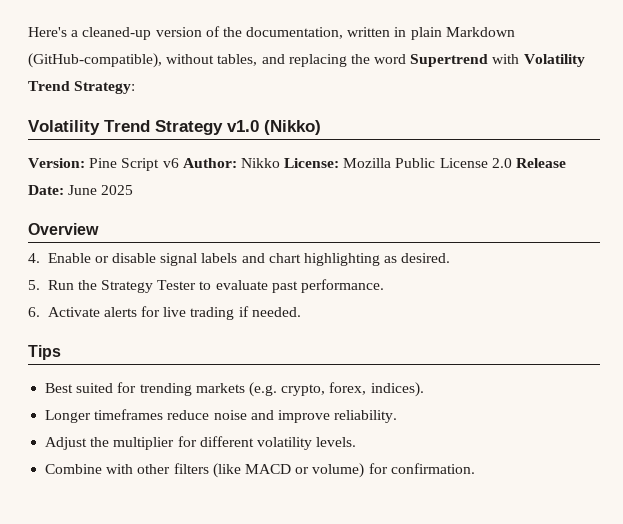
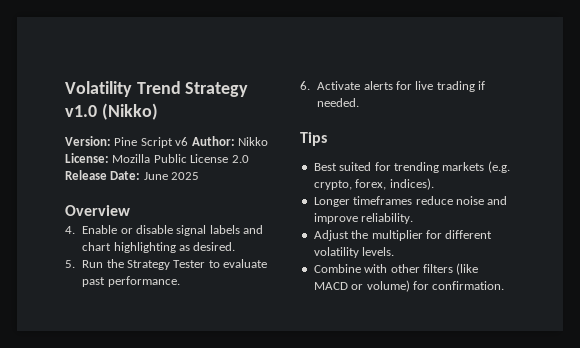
[28,26,515,40] [28,53,585,68] [28,81,136,94] Here's a cleaned-up version of the documentation, written in plain Markdown (GitHub-compatible), without tables, and replacing the word Supertrend with Volatility Trend Strategy: // -> (65, 89) none

